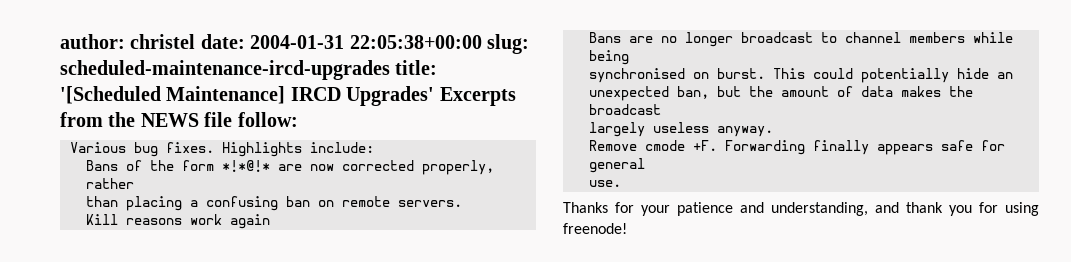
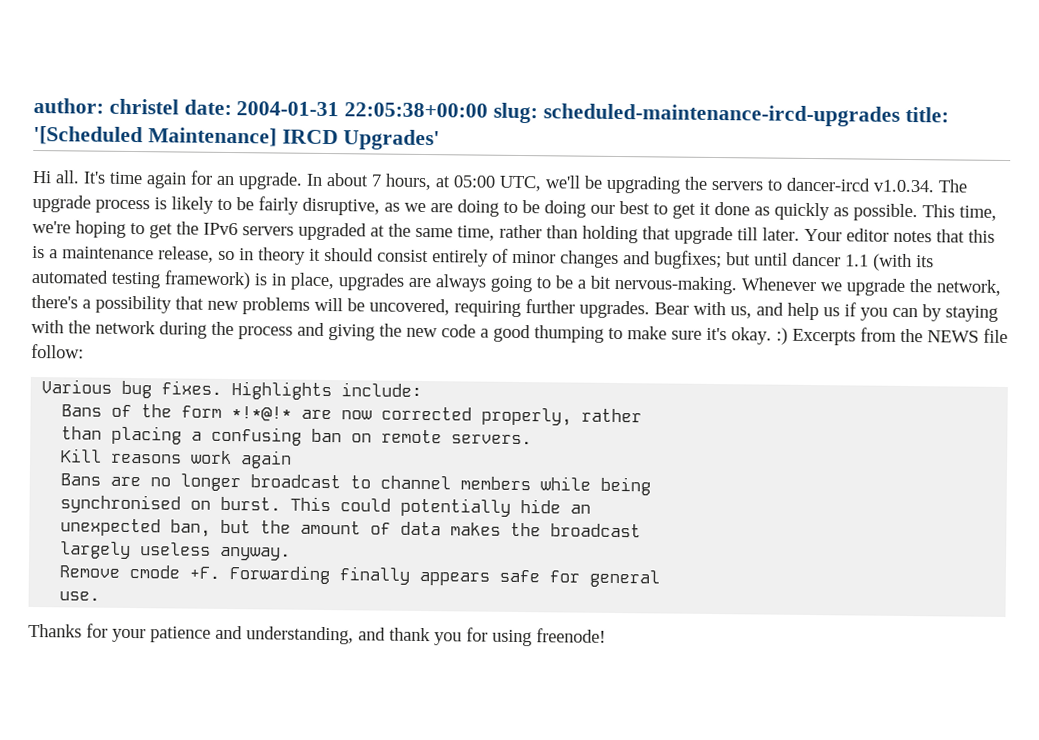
(435, 96) none -> [32,170,967,194] [32,194,997,222] [32,220,995,245] [32,245,934,272] [31,269,1001,296] [31,294,998,322] [31,319,788,345] // Hi all. It's time again for an upgrade. In about 7 hours, at 05:00 UTC, we'll be upgrading the servers to dancer-ircd v1.0.34. The upgrade process is likely to be fairly disruptive, as we are doing to be doing our best to get it done as quickly as possible. This time, we're hoping to get the IPv6 servers upgraded at the same time, rather than holding that upgrade till later. Your editor notes that this is a maintenance release, so in theory it should consist entirely of minor changes and bugfixes; but until dancer 1.1 (with its automated testing framework) is in place, upgrades are always going to be a bit nervous-making. Whenever we upgrade the network, there's a possibility that new problems will be uncovered, requiring further upgrades. Bear with us, and help us if you can by staying with the network during the process and giving the new code a good thumping to make sure it's okay. :)

